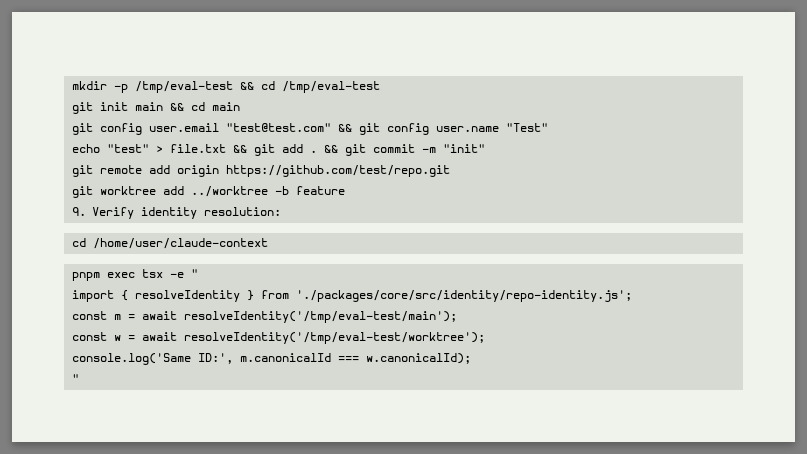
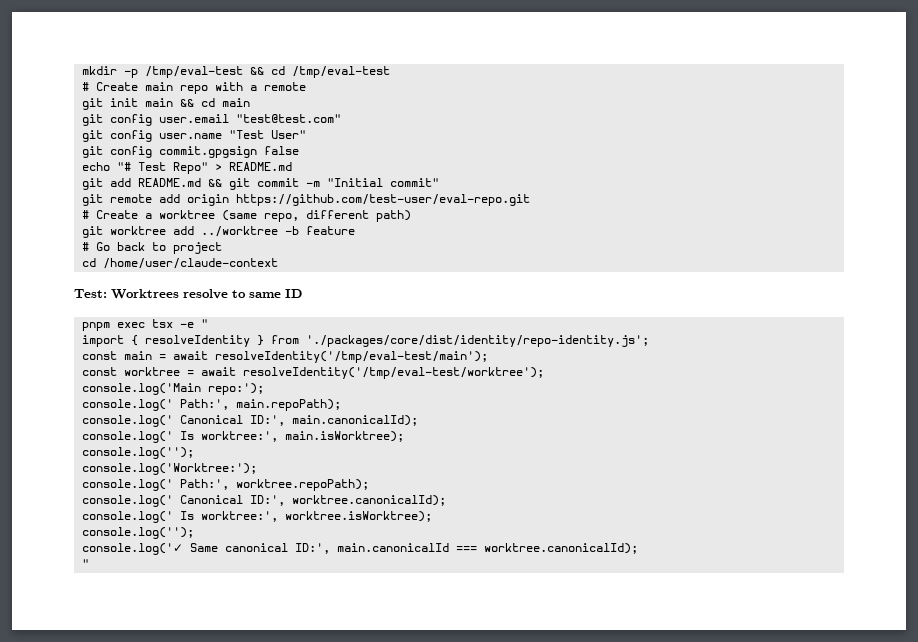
(380, 87) none -> [81,82,306,94] // # Create main repo with a remote
[337,123,352,132] && -> (341, 118) //
[505,123,548,132] [71,144,247,153] "Test" // echo "test" > file.txt && -> [228,130,306,139] [81,146,299,158] [81,162,292,174] "Test User" // git config commit.gpgsign false // echo "# Test Repo" > README.md //
[309,150,317,153] . -> [137,178,201,187] README.md
[442,144,485,153] "init" -> [326,178,439,187] "Initial commit"
[225,165,450,177] https://github.com/test/repo.git -> [235,194,530,206] [81,210,411,222] https://github.com/test-user/eval-repo.git // # Create a worktree (same repo, different path)
[71,207,282,219] [71,238,268,249] 9. Verify identity resolution: // cd /home/user/claude-context -> [81,242,222,254] [81,258,278,269] [74,289,302,299] # Go back to project // cd /home/user/claude-context // Test: Worktrees resolve to same ID
[295,290,632,302] [71,311,121,320] './packages/core/src/identity/repo-identity.js'; // const m -> [305,335,649,347] [81,351,152,360] './packages/core/dist/identity/repo-identity.js'; // const main
[113,335,121,341] w -> [123,367,180,376] worktree
[71,353,471,365] console.log('Same ID:', m.canonicalId === w.canonicalId); -> [81,383,264,395] [81,399,341,411] [81,415,418,427] [81,431,404,443] [81,447,194,459] [81,463,257,475] [81,479,369,491] [81,495,446,507] [81,511,432,523] [81,527,194,539] [81,543,638,555] console.log('Main repo:'); // console.log(' Path:', main.repoPath); // console.log(' Canonical ID:', main.canonicalId); // console.log(' Is worktree:', main.isWorktree); // console.log(''); // console.log('Worktree:'); // console.log(' Path:', worktree.repoPath); // console.log(' Canonical ID:', worktree.canonicalId); // console.log(' Is worktree:', worktree.isWorktree); // console.log(''); // console.log('✓ Same canonical ID:', main.canonicalId === worktree.canonicalId);

